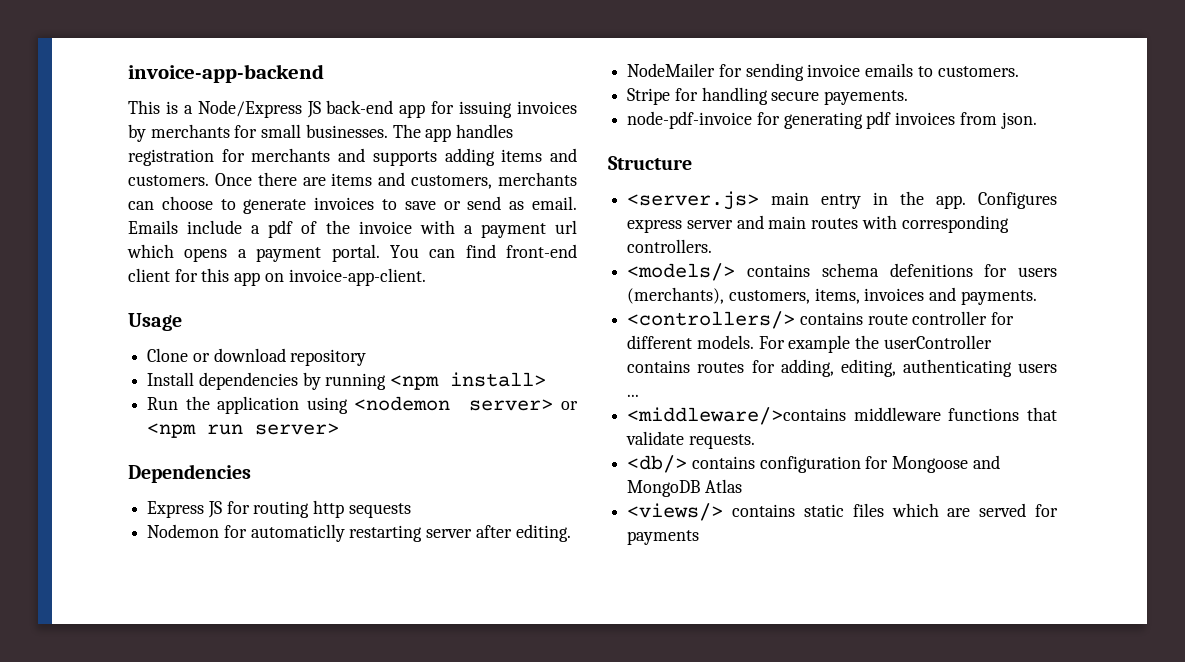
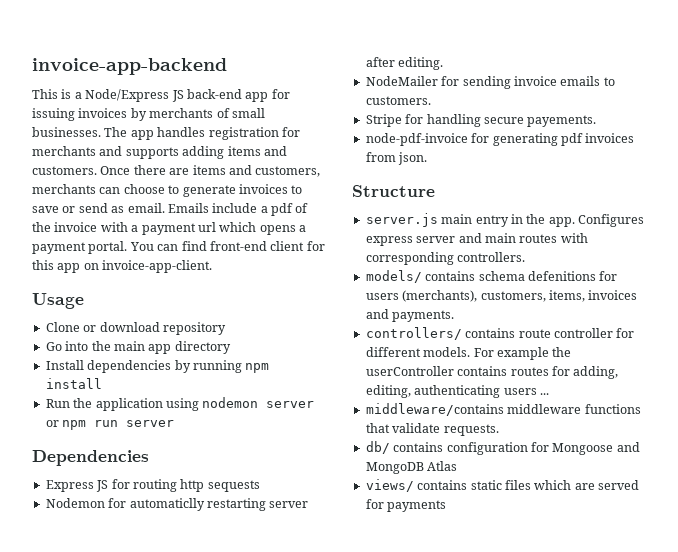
[234,125,258,138] for -> [216,108,230,118] of
(367, 357) none -> [45,341,231,354] // Go into the main app directory
[390,372,547,390] <npm install> -> [245,363,270,373] [45,378,102,389] npm install
[354,396,578,411] [147,423,340,438] <nodemon server> or <npm run server> -> [202,397,315,408] [45,420,175,430] nodemon server or npm run server
[627,191,760,210] <server.js> -> [365,213,438,227] server.js
[627,263,736,281] <models/> -> [365,270,422,283] models/
[627,311,796,329] <controllers/> -> [365,327,462,340] controllers/
[627,407,847,425] <middleware/>contains -> [365,403,504,416] middleware/contains
[627,455,688,473] <db/> -> [365,441,390,454] db/
[627,503,724,521] <views/> -> [365,479,414,492] views/

